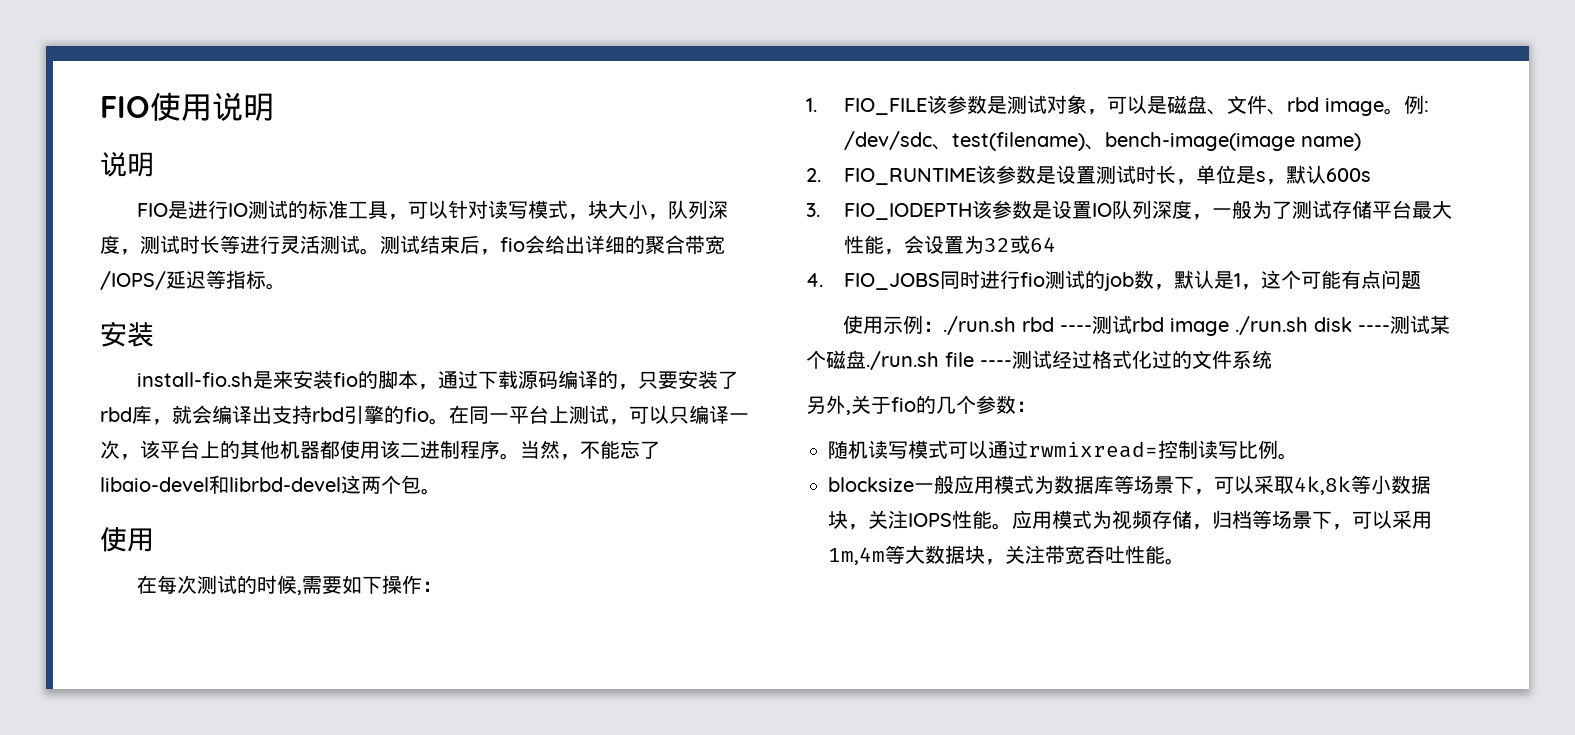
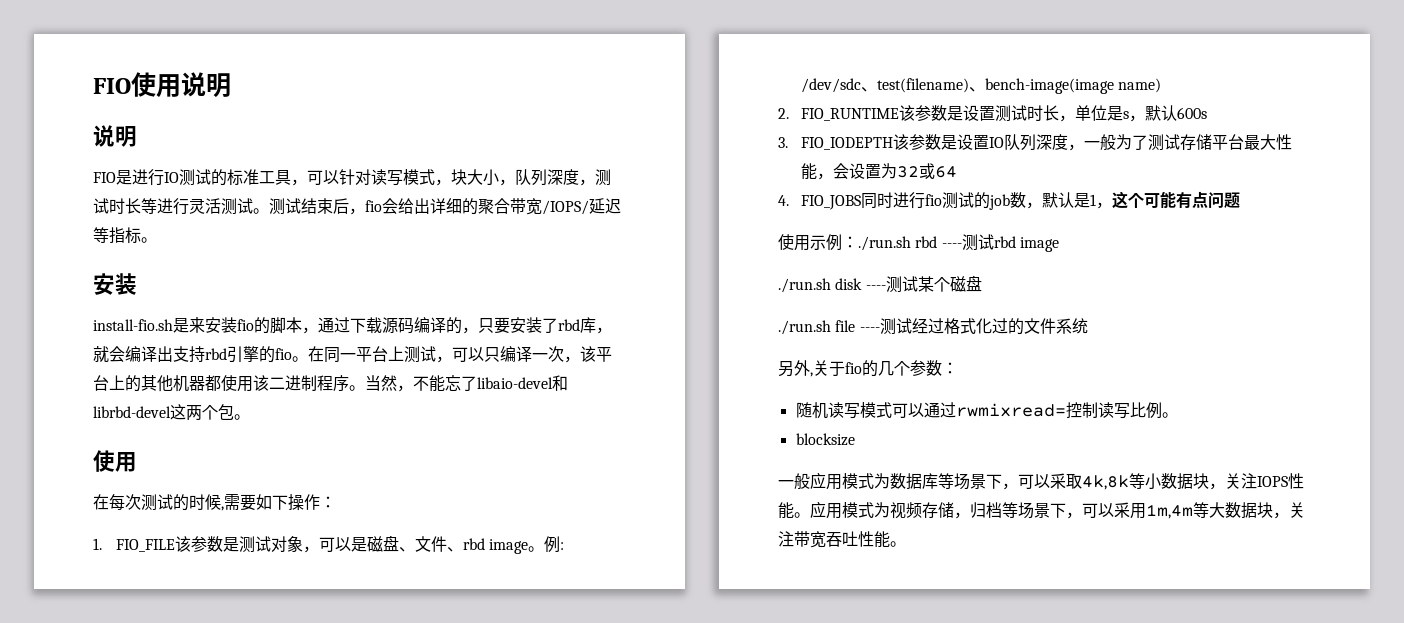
(1229, 327) none -> (1059, 244) //
(866, 359) none -> (982, 283) //
(914, 484) none -> (855, 439) //

